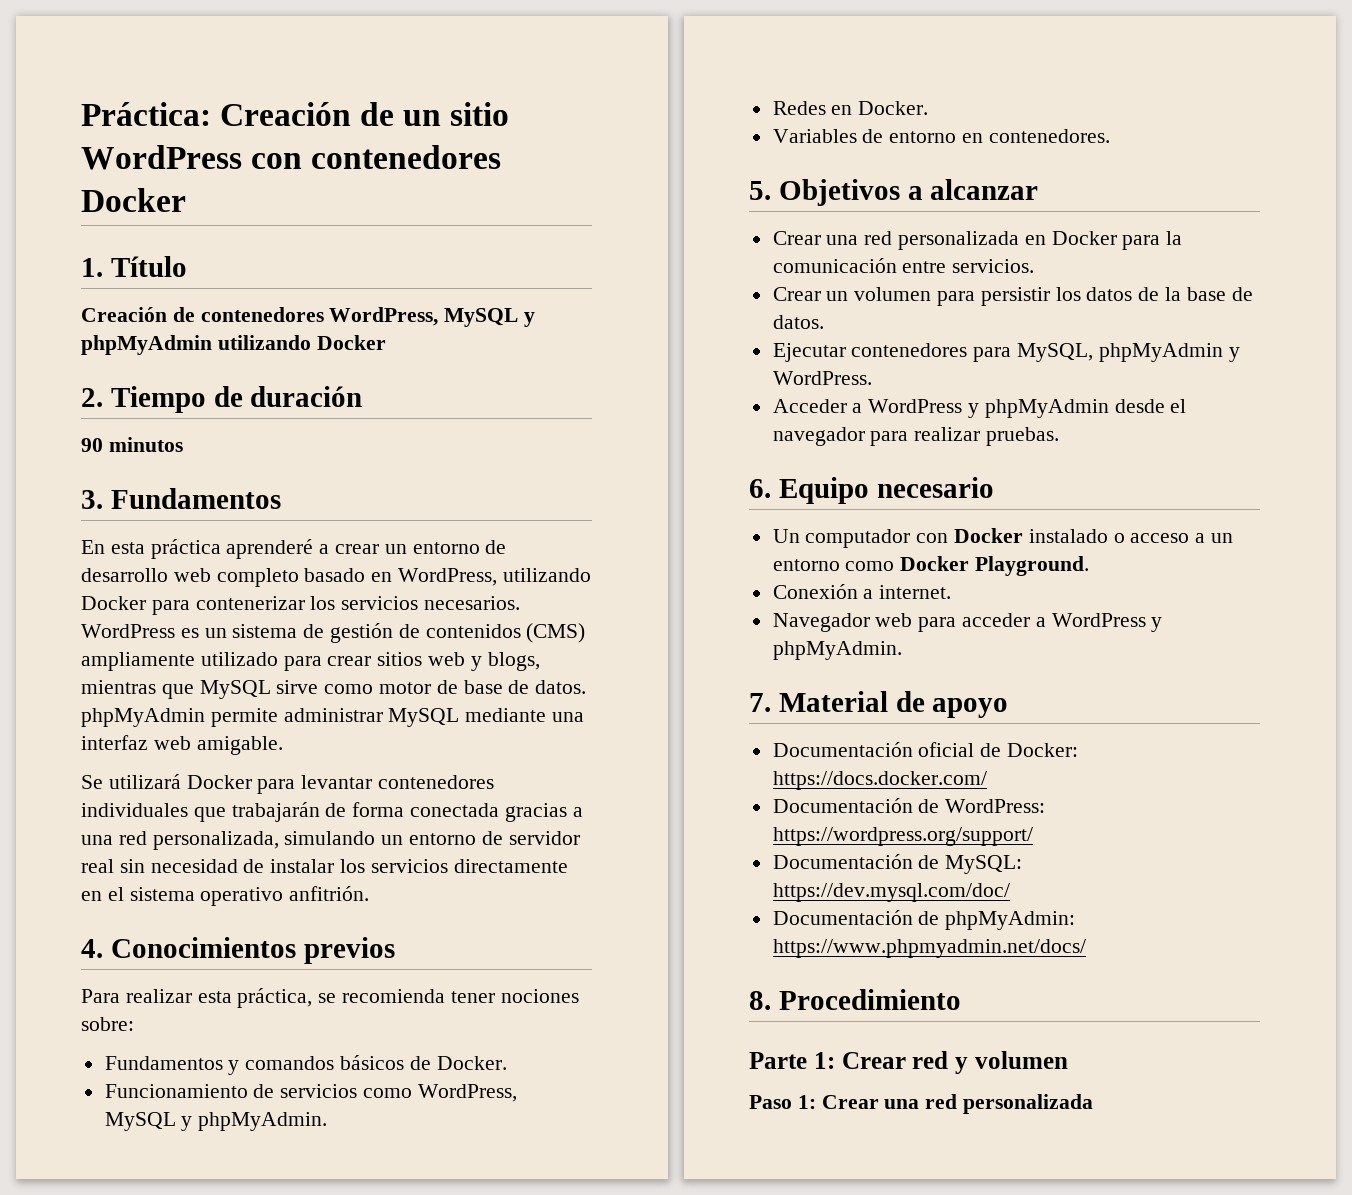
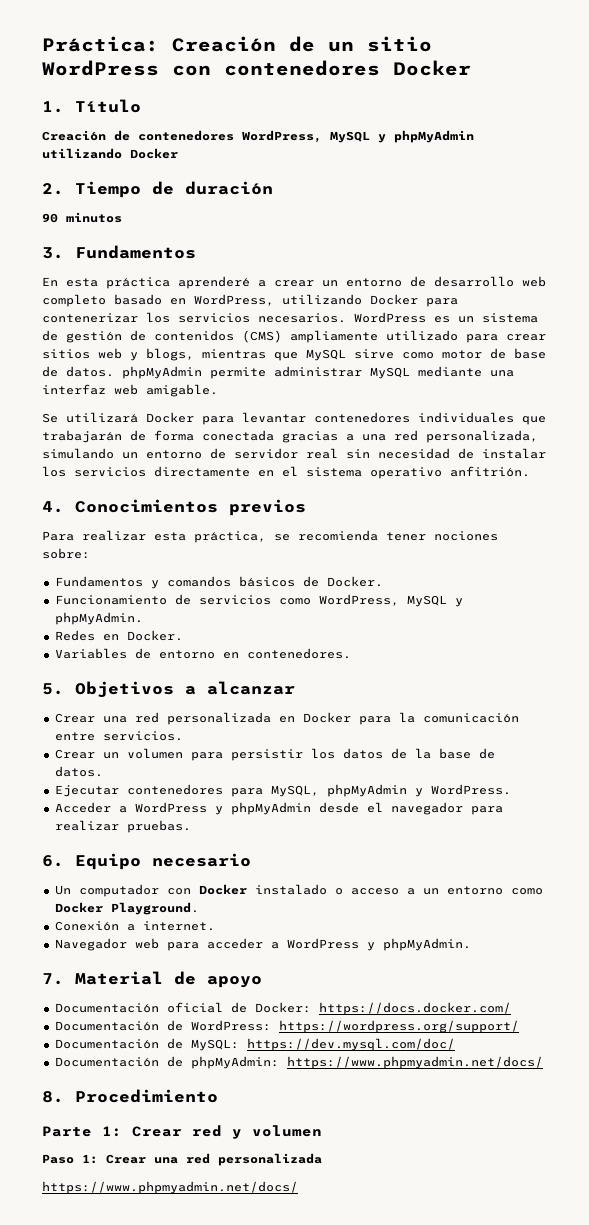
(1094, 1104) none -> [42,1181,298,1194] // https://www.phpmyadmin.net/docs/

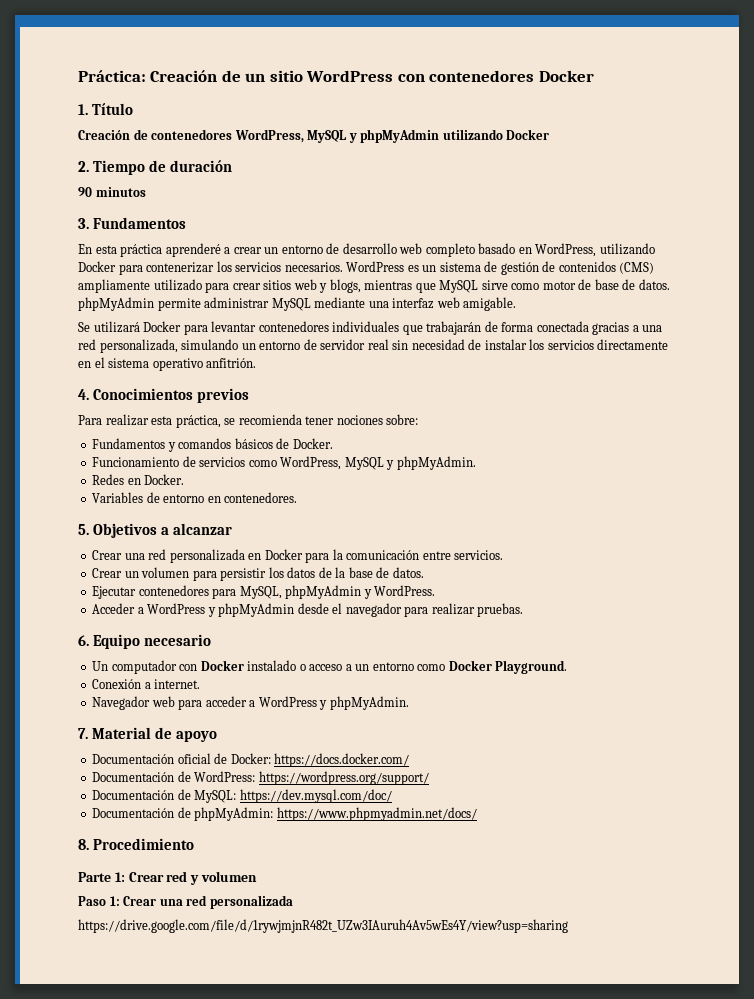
[42,1181,298,1194] https://www.phpmyadmin.net/docs/ -> [78,919,568,933] https://drive.google.com/file/d/1rywjmjnR482t_UZw3IAuruh4Av5wEs4Y/view?usp=sharing

